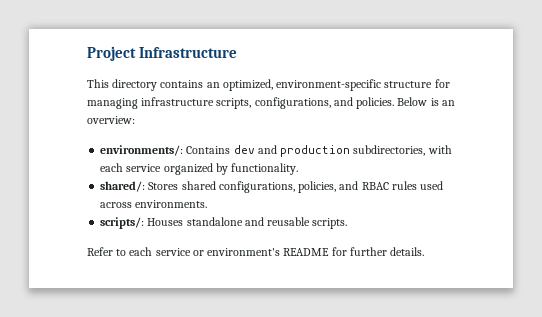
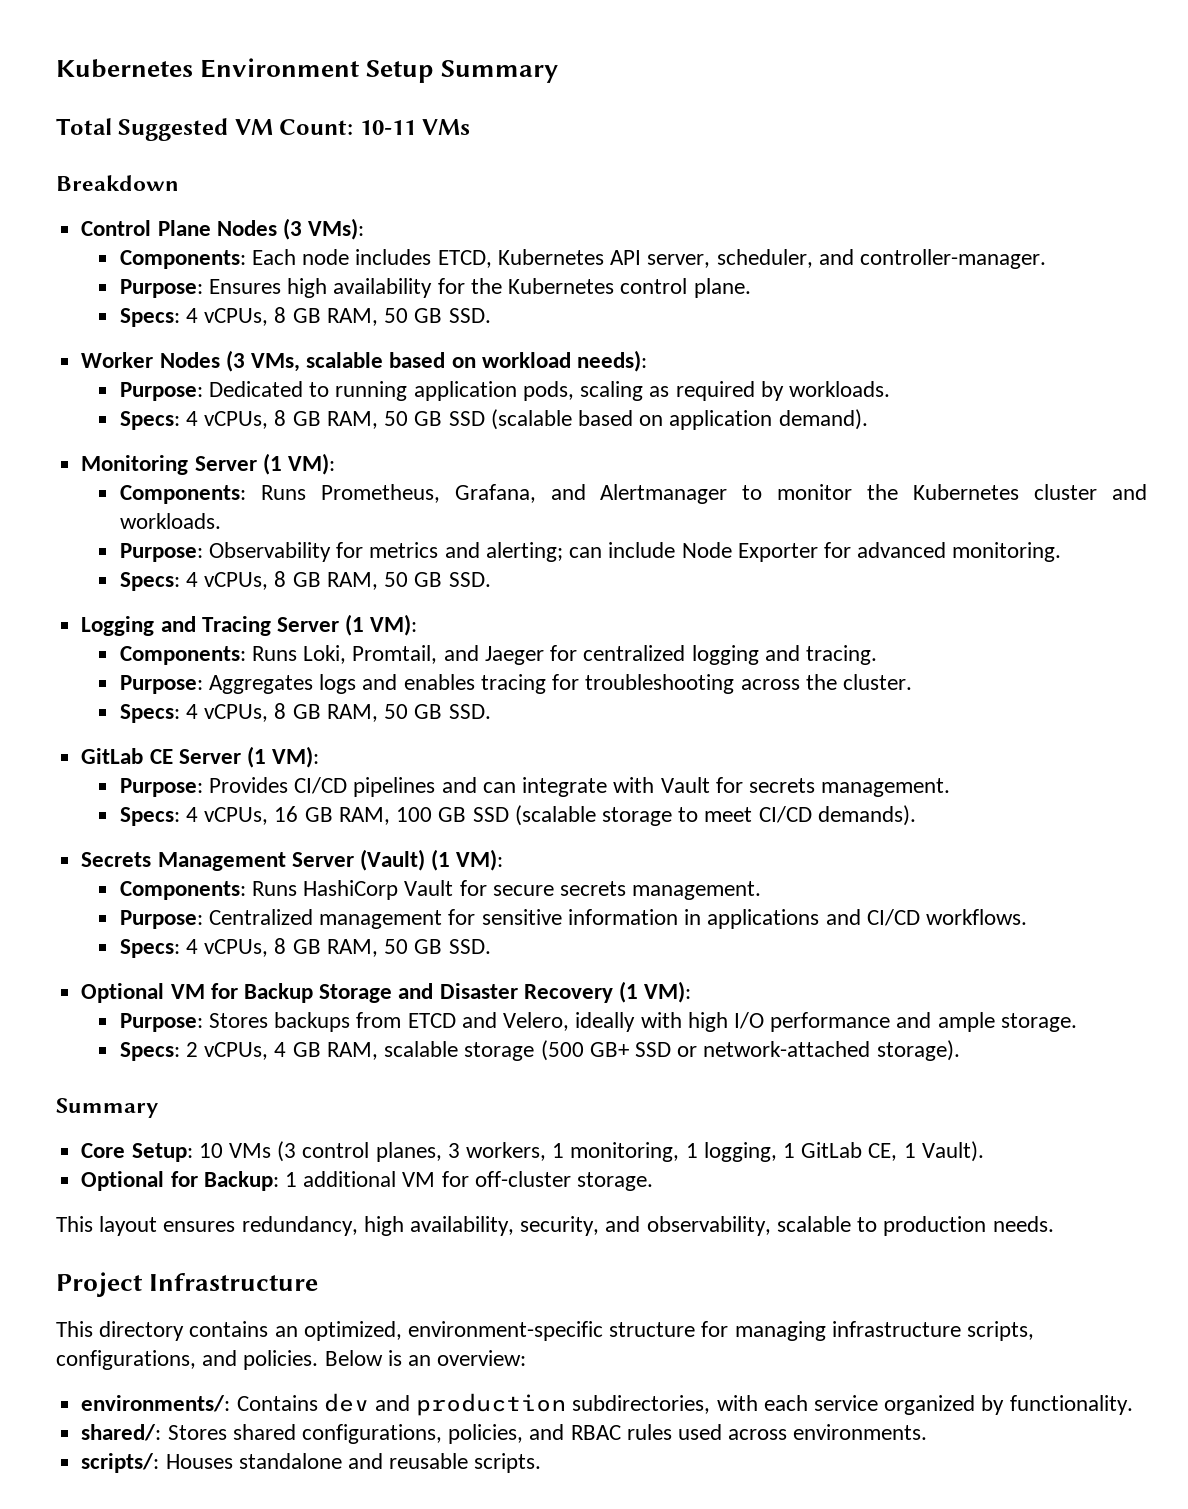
(87, 53) none -> [56,58,559,83] [56,118,471,141] [56,175,179,191] [81,218,365,240] [119,249,1046,269] [119,278,751,298] [119,307,491,327] [81,350,647,372] [119,381,890,401] [119,409,868,430] [81,453,335,475] [119,484,1147,504] [119,513,221,529] [119,542,1062,562] [119,571,491,591] [81,614,418,636] [119,645,877,665] [119,674,912,694] [119,703,491,723] [81,746,320,768] [119,777,951,797] [119,805,916,826] [81,849,504,871] [119,880,762,900] [119,909,1027,929] [119,938,491,958] [81,981,692,1003] [119,1012,1077,1032] [119,1040,960,1061] [56,1098,158,1118] [81,1141,984,1162] [81,1171,653,1191] [56,1216,1054,1236] Kubernetes Environment Setup Summary // Total Suggested VM Count: 10-11 VMs // Breakdown // Control Plane Nodes (3 VMs): // Components: Each node includes ETCD, Kubernetes API server, scheduler, and controller-manager. // Purpose: Ensures high availability for the Kubernetes control plane. // Specs: 4 vCPUs, 8 GB RAM, 50 GB SSD. // Worker Nodes (3 VMs, scalable based on workload needs): // Purpose: Dedicated to running application pods, scaling as required by workloads. // Specs: 4 vCPUs, 8 GB RAM, 50 GB SSD (scalable based on application demand). // Monitoring Server (1 VM): // Components: Runs Prometheus, Grafana, and Alertmanager to monitor the Kubernetes cluster and workloads. // Purpose: Observability for metrics and alerting; can include Node Exporter for advanced monitoring. // Specs: 4 vCPUs, 8 GB RAM, 50 GB SSD. // Logging and Tracing Server (1 VM): // Components: Runs Loki, Promtail, and Jaeger for centralized logging and tracing. // Purpose: Aggregates logs and enables tracing for troubleshooting across the cluster. // Specs: 4 vCPUs, 8 GB RAM, 50 GB SSD. // GitLab CE Server (1 VM): // Purpose: Provides CI/CD pipelines and can integrate with Vault for secrets management. // Specs: 4 vCPUs, 16 GB RAM, 100 GB SSD (scalable storage to meet CI/CD demands). // Secrets Management Server (Vault) (1 VM): // Components: Runs HashiCorp Vault for secure secrets management. // Purpose: Centralized management for sensitive information in applications and CI/CD workflows. // Specs: 4 vCPUs, 8 GB RAM, 50 GB SSD. // Optional VM for Backup Storage and Disaster Recovery (1 VM): // Purpose: Stores backups from ETCD and Velero, ideally with high I/O performance and ample storage. // Specs: 2 vCPUs, 4 GB RAM, scalable storage (500 GB+ SSD or network-attached storage). // Summary // Core Setup: 10 VMs (3 control planes, 3 workers, 1 monitoring, 1 logging, 1 GitLab CE, 1 Vault). // Optional for Backup: 1 additional VM for off-cluster storage. // This layout ensures redundancy, high availability, security, and observability, scalable to production needs. //
[87,247,425,256] // Refer to each service or environment's README for further details. -> (542, 1463) none

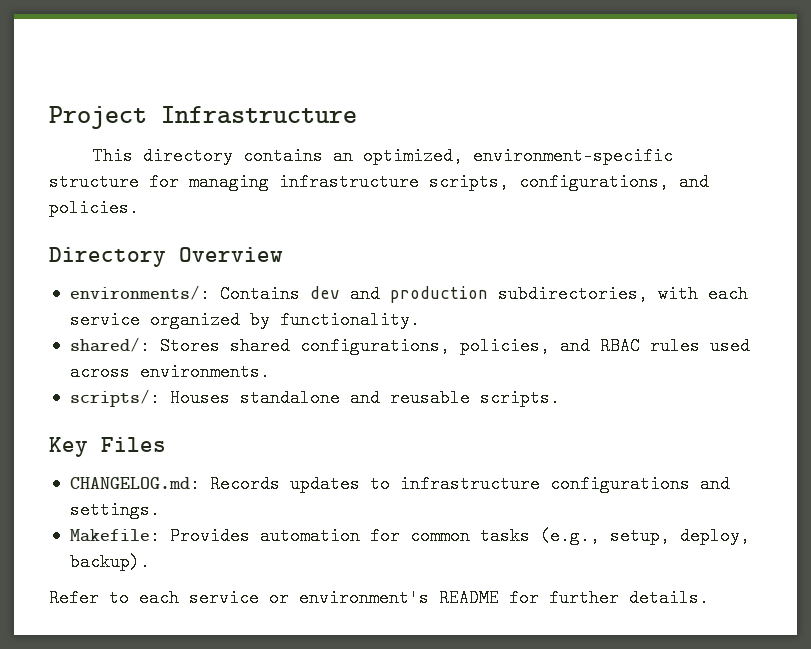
[56,58,559,83] [56,118,471,141] [56,175,179,191] [81,218,365,240] [119,249,1046,269] [119,278,751,298] [119,307,491,327] [81,350,647,372] [119,381,890,401] [119,409,868,430] [81,453,335,475] [119,484,1147,504] [119,513,221,529] [119,542,1062,562] [119,571,491,591] [81,614,418,636] [119,645,877,665] [119,674,912,694] [119,703,491,723] [81,746,320,768] [119,777,951,797] [119,805,916,826] [81,849,504,871] [119,880,762,900] [119,909,1027,929] [119,938,491,958] [81,981,692,1003] [119,1012,1077,1032] [119,1040,960,1061] [56,1098,158,1118] [81,1141,984,1162] [81,1171,653,1191] [56,1216,1054,1236] Kubernetes Environment Setup Summary // Total Suggested VM Count: 10-11 VMs // Breakdown // Control Plane Nodes (3 VMs): // Components: Each node includes ETCD, Kubernetes API server, scheduler, and controller-manager. // Purpose: Ensures high availability for the Kubernetes control plane. // Specs: 4 vCPUs, 8 GB RAM, 50 GB SSD. // Worker Nodes (3 VMs, scalable based on workload needs): // Purpose: Dedicated to running application pods, scaling as required by workloads. // Specs: 4 vCPUs, 8 GB RAM, 50 GB SSD (scalable based on application demand). // Monitoring Server (1 VM): // Components: Runs Prometheus, Grafana, and Alertmanager to monitor the Kubernetes cluster and workloads. // Purpose: Observability for metrics and alerting; can include Node Exporter for advanced monitoring. // Specs: 4 vCPUs, 8 GB RAM, 50 GB SSD. // Logging and Tracing Server (1 VM): // Components: Runs Loki, Promtail, and Jaeger for centralized logging and tracing. // Purpose: Aggregates logs and enables tracing for troubleshooting across the cluster. // Specs: 4 vCPUs, 8 GB RAM, 50 GB SSD. // GitLab CE Server (1 VM): // Purpose: Provides CI/CD pipelines and can integrate with Vault for secrets management. // Specs: 4 vCPUs, 16 GB RAM, 100 GB SSD (scalable storage to meet CI/CD demands). // Secrets Management Server (Vault) (1 VM): // Components: Runs HashiCorp Vault for secure secrets management. // Purpose: Centralized management for sensitive information in applications and CI/CD workflows. // Specs: 4 vCPUs, 8 GB RAM, 50 GB SSD. // Optional VM for Backup Storage and Disaster Recovery (1 VM): // Purpose: Stores backups from ETCD and Velero, ideally with high I/O performance and ample storage. // Specs: 2 vCPUs, 4 GB RAM, scalable storage (500 GB+ SSD or network-attached storage). // Summary // Core Setup: 10 VMs (3 control planes, 3 workers, 1 monitoring, 1 logging, 1 GitLab CE, 1 Vault). // Optional for Backup: 1 additional VM for off-cluster storage. // This layout ensures redundancy, high availability, security, and observability, scalable to production needs. // -> (49, 117) none
[324,1350,527,1366] Below is an overview: -> [49,247,283,267] // Directory Overview
(542, 1463) none -> [49,437,166,457] [69,475,730,493] [69,501,160,519] [69,527,750,545] [69,553,150,571] [49,589,709,607] // Key Files // CHANGELOG.md: Records updates to infrastructure configurations and settings. // Makefile: Provides automation for common tasks (e.g., setup, deploy, backup). // Refer to each service or environment's README for further details.

